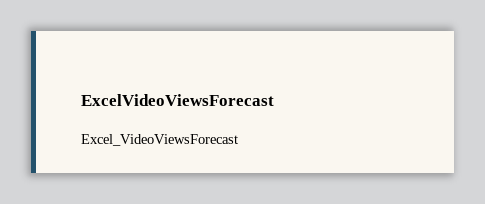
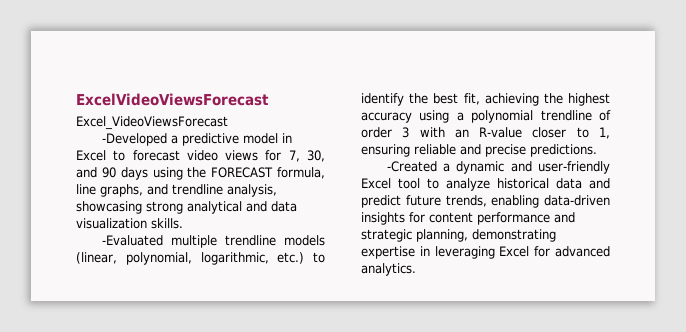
(238, 140) none -> [101,133,292,146] [76,150,325,162] [76,167,325,180] [76,184,277,197] [76,201,297,214] [76,218,183,229] [101,235,325,248] [76,252,325,265] [361,93,610,106] [361,110,611,123] [361,127,610,139] [361,144,597,157] [386,161,610,174] [361,178,610,191] [361,195,610,208] [361,212,575,225] [361,229,556,242] [361,246,610,259] [361,263,416,276] // -Developed a predictive model in Excel to forecast video views for 7, 30, and 90 days using the FORECAST formula, line graphs, and trendline analysis, showcasing strong analytical and data visualization skills. // -Evaluated multiple trendline models (linear, polynomial, logarithmic, etc.) to identify the best fit, achieving the highest accuracy using a polynomial trendline of order 3 with an R-value closer to 1, ensuring reliable and precise predictions. // -Created a dynamic and user-friendly Excel tool to analyze historical data and predict future trends, enabling data-driven insights for content performance and strategic planning, demonstrating expertise in leveraging Excel for advanced analytics.

